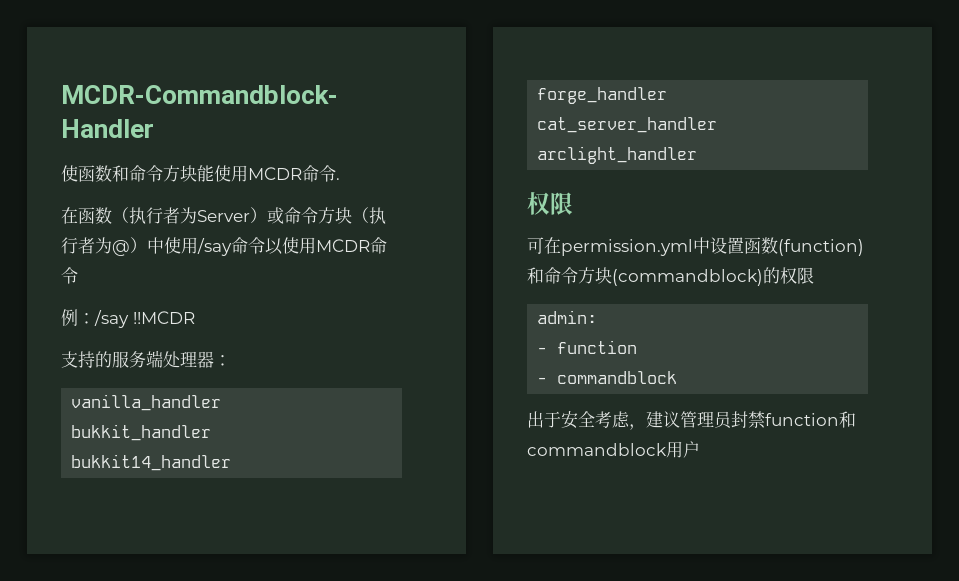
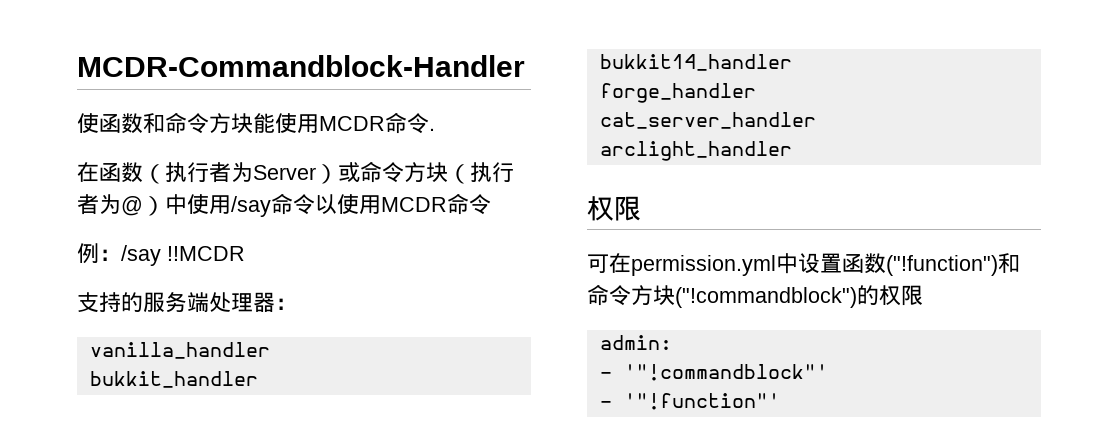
[778,239,864,256] [527,267,763,286] (function)和命令方块(commandblock) -> [886,253,1020,276] [587,284,857,308] ("!function")和命令方块("!commandblock")
[557,340,638,354] [537,371,678,384] [527,411,856,430] [527,441,700,458] function // - commandblock // 出于安全考虑，建议管理员封禁function和commandblock用户 -> [623,364,828,381] [599,393,780,410] '"!commandblock"' // - '"!function"'

